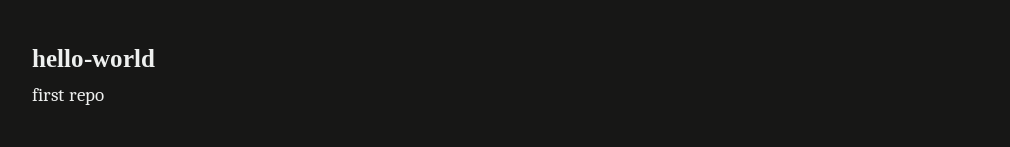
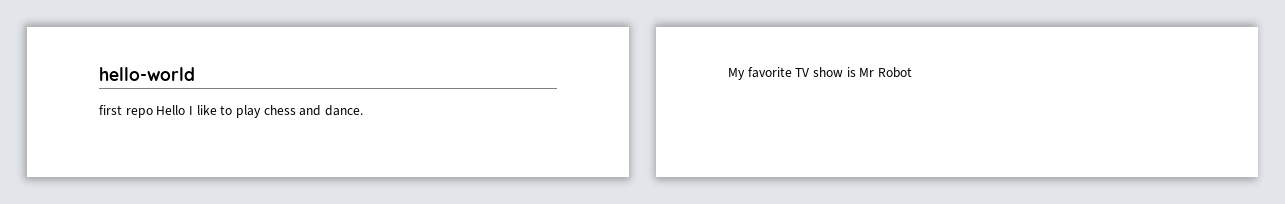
(105, 98) none -> [156,105,363,118] [728,67,912,80] Hello I like to play chess and dance. // My favorite TV show is Mr Robot

